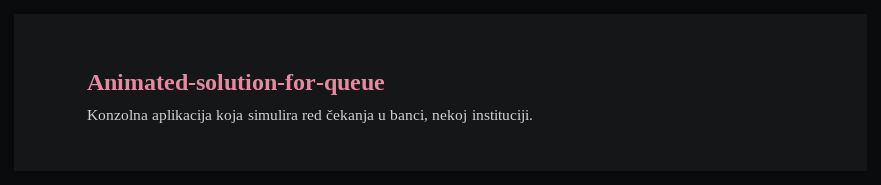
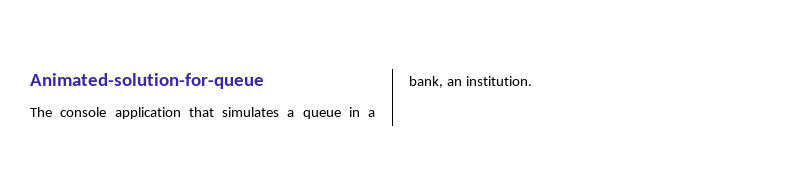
[87,110,533,123] Konzolna aplikacija koja simulira red čekanja u banci, nekoj instituciji. -> [30,107,375,119] [409,76,532,88] The console application that simulates a queue in a bank, an institution.

